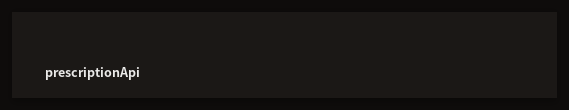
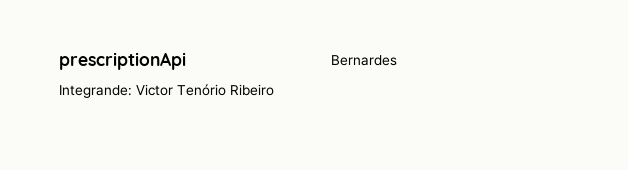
(140, 73) none -> [59,84,274,98] [331,55,397,66] // Integrande: Victor Tenório Ribeiro Bernardes

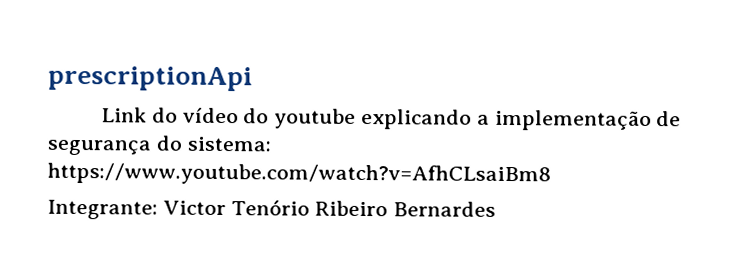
[59,85,132,98] Integrande: -> [100,107,682,132] [47,135,272,156] [47,162,551,187] [47,199,158,220] Link do vídeo do youtube explicando a implementação de segurança do sistema: https://www.youtube.com/watch?v=AfhCLsaiBm8 // Integrante:

